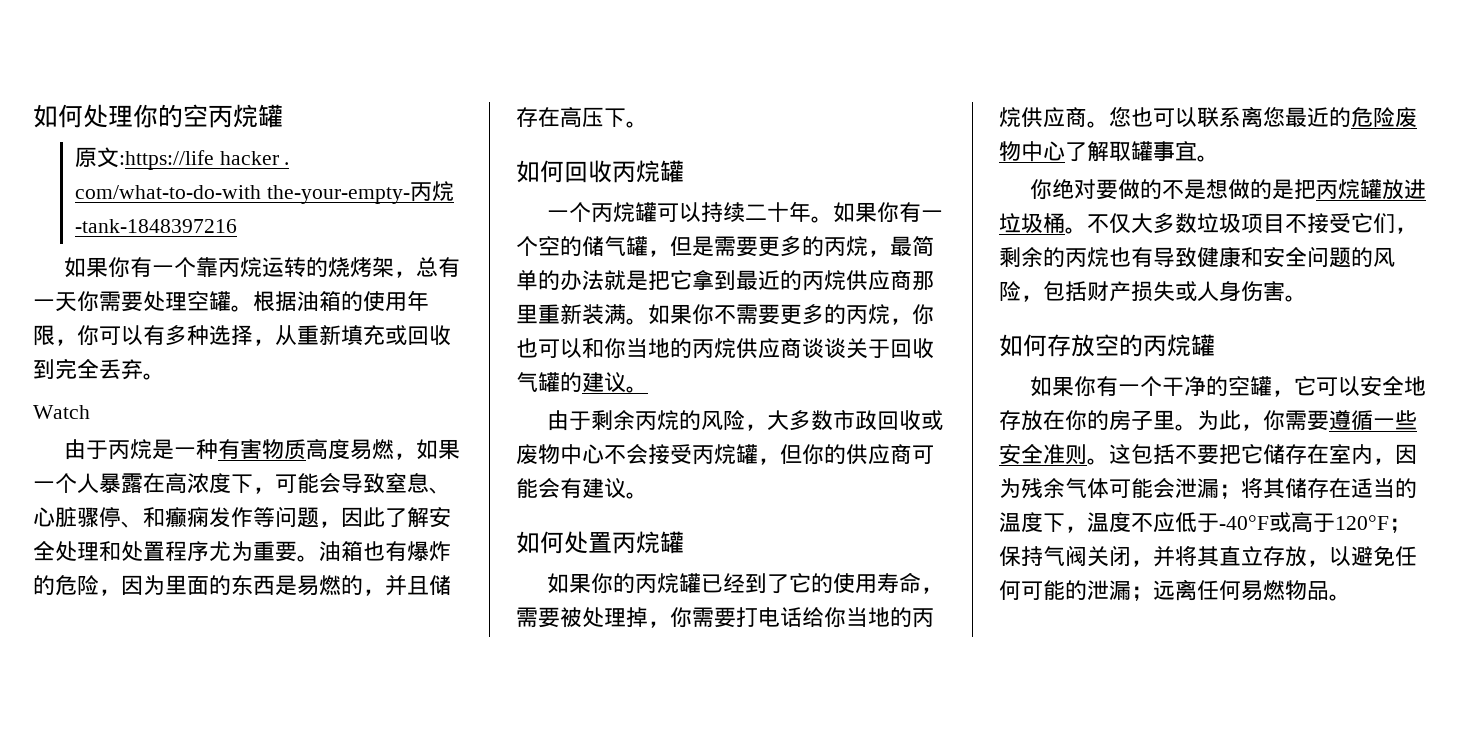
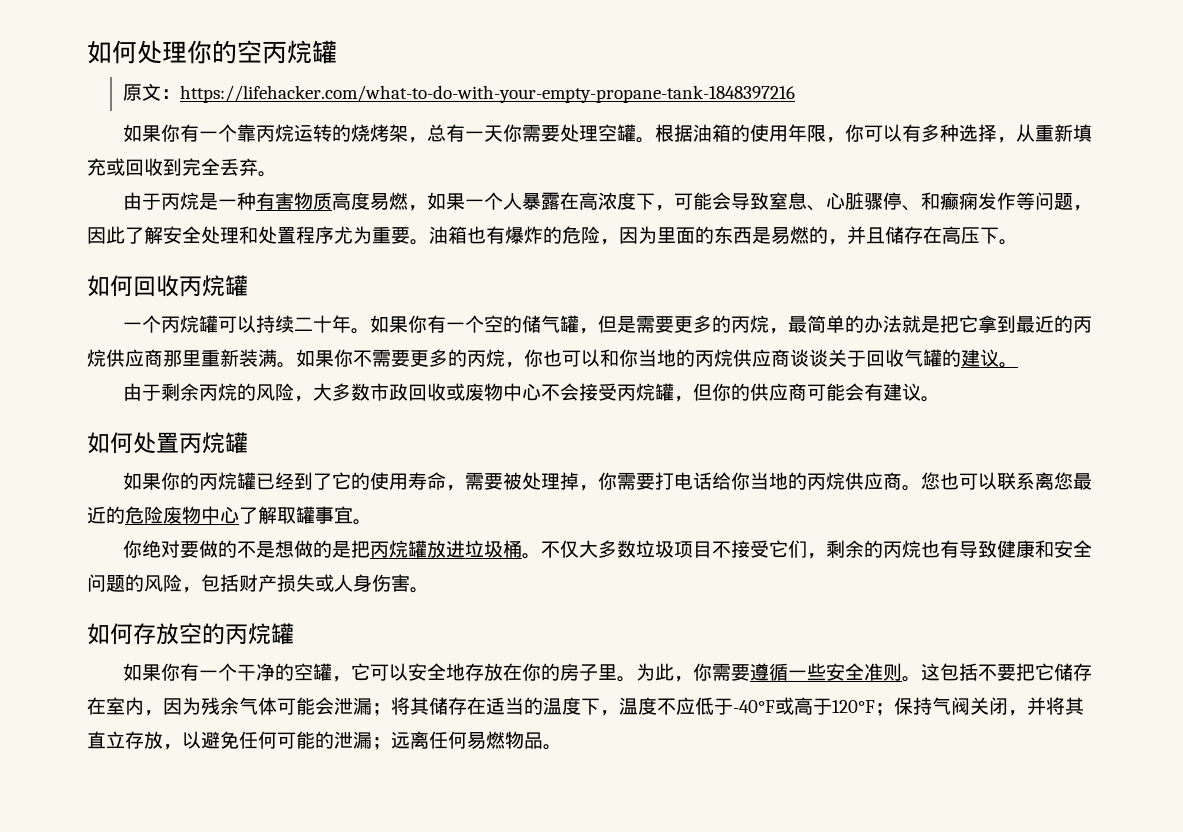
[118,150,290,170] [74,181,454,204] [74,219,237,233] :https://life hacker . com/what-to-do-with the-your-empty-丙烷-tank-1848397216 -> [160,85,795,103] ：https://lifehacker.com/what-to-do-with-your-empty-propane-tank-1848397216
[33,405,90,419] // Watch -> (277, 174) none

